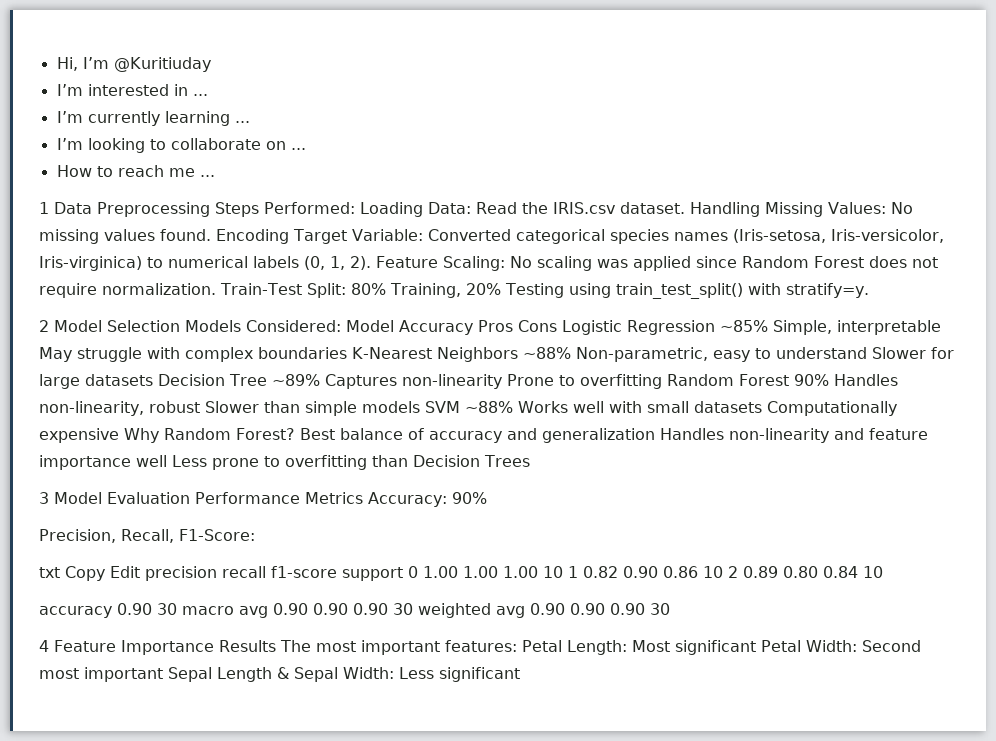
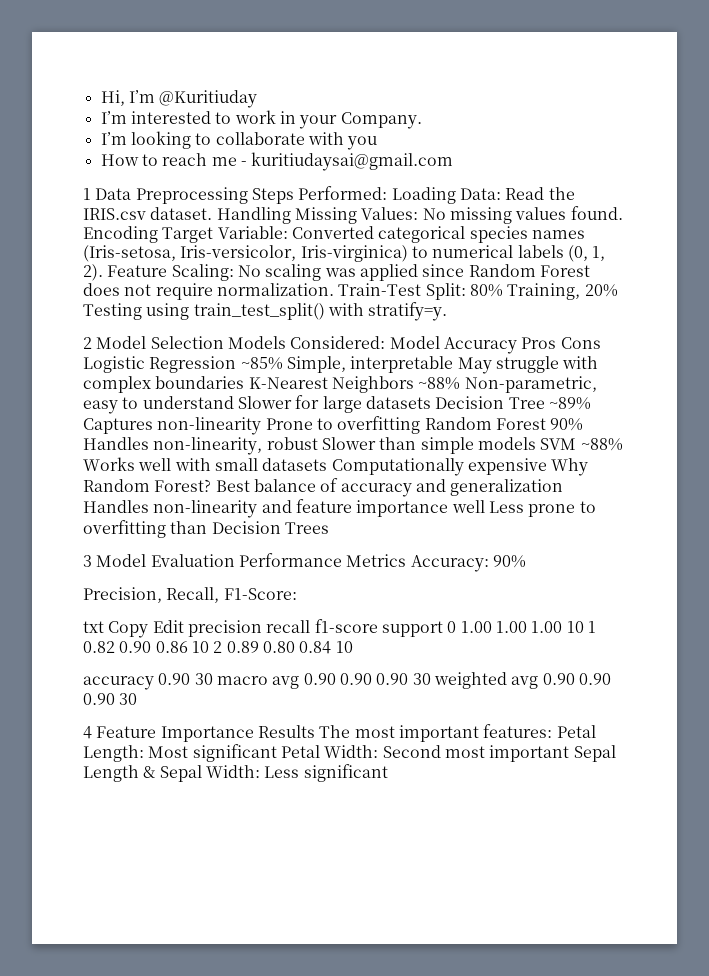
[173,84,208,96] [56,111,250,126] in ... // I’m currently learning ... -> [215,110,422,129] to work in your Company.
[265,141,306,150] on ... -> [307,132,378,150] with you
[199,175,215,177] ... -> [240,152,454,171] - kuritiudaysai@gmail.com

